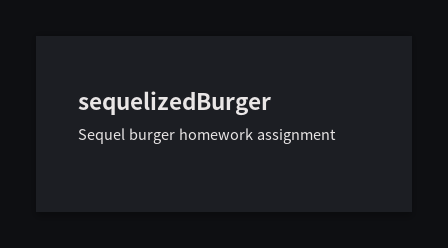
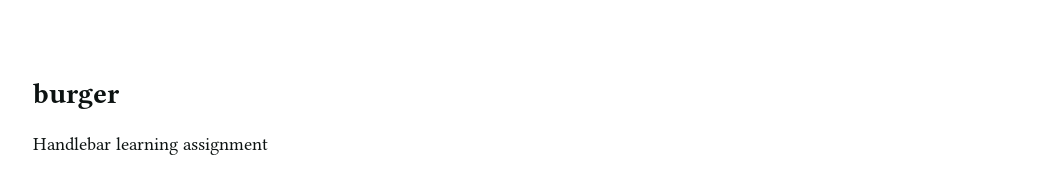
[78,91,271,116] [78,128,253,144] sequelizedBurger // Sequel burger homework -> [33,83,120,109] [33,137,178,155] burger // Handlebar learning

